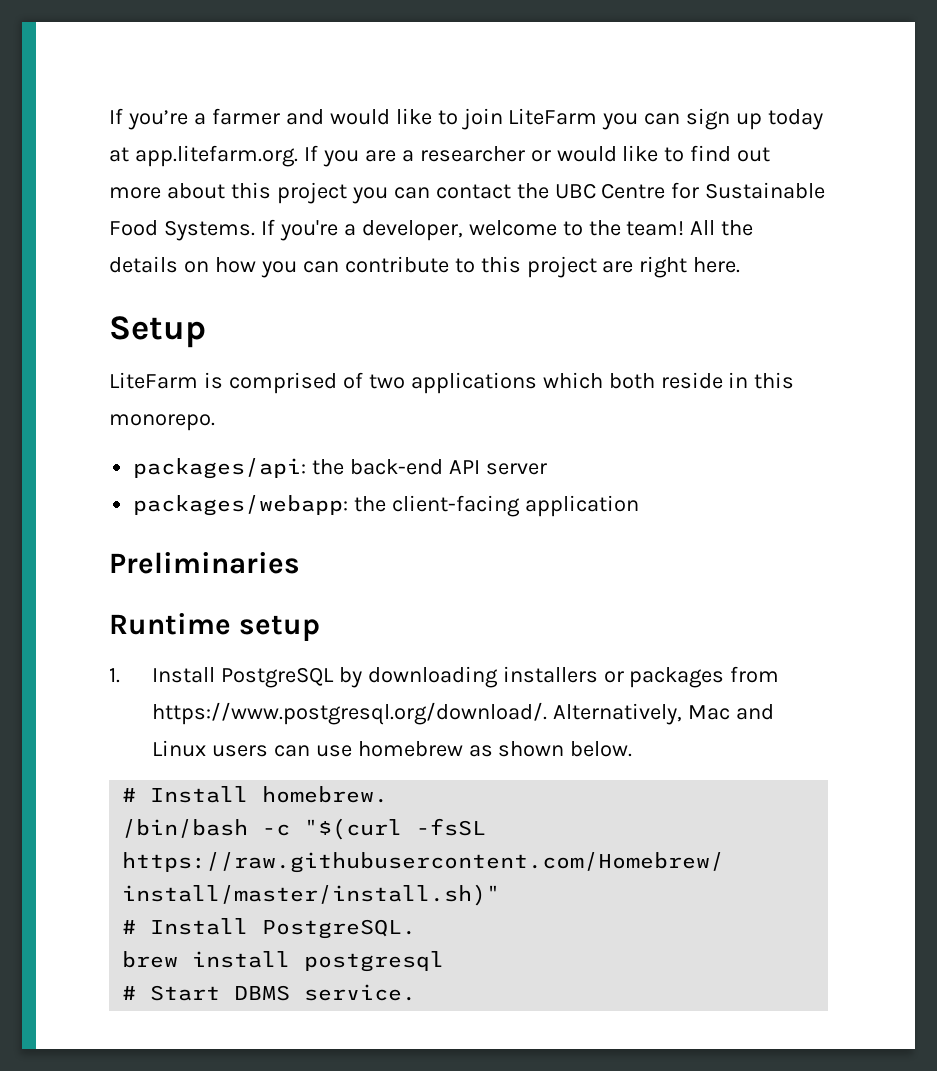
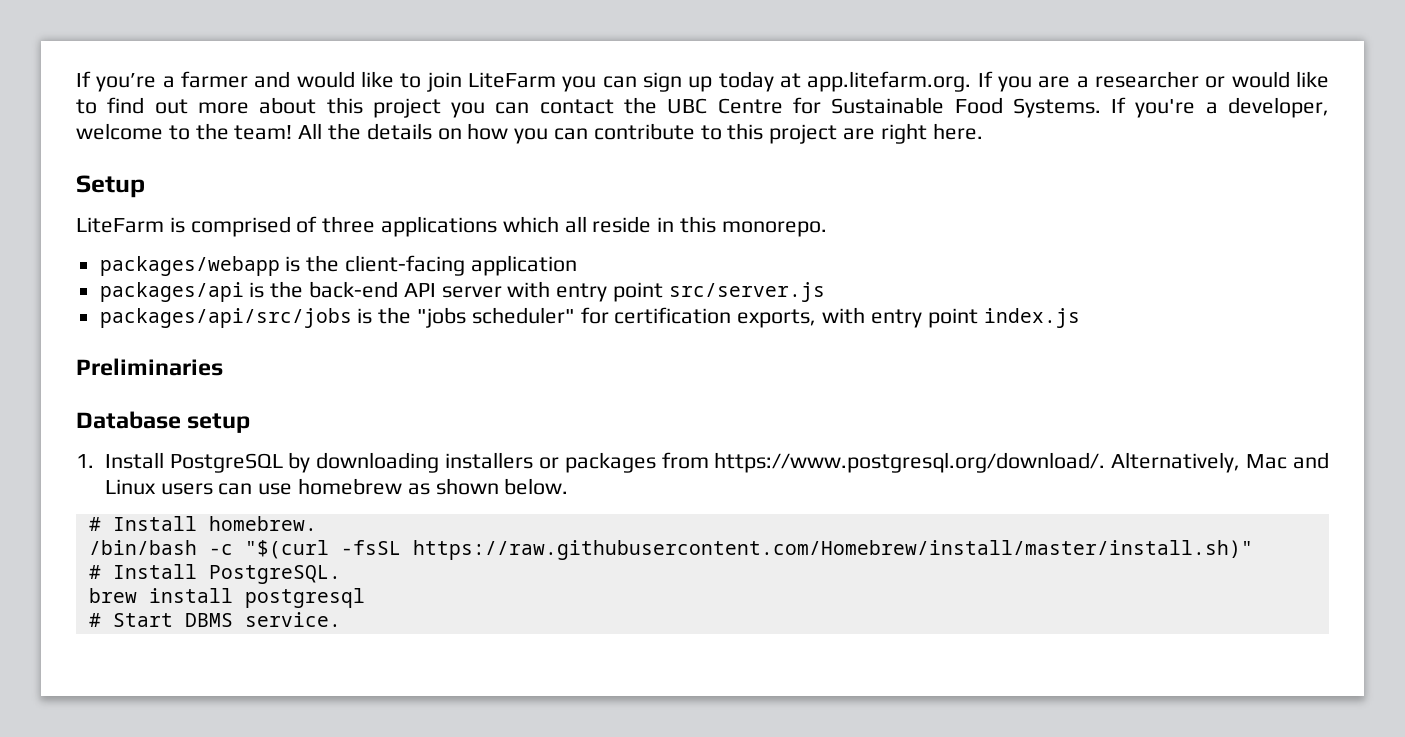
[368,374,405,389] two -> [322,216,376,233] three
[608,373,655,389] both -> [564,216,587,233] all
[133,458,547,479] [133,495,640,517] packages/api: the back-end API server // packages/webapp: the client-facing application -> [99,255,577,276] [99,281,825,302] [99,307,1080,328] packages/webapp is the client-facing application // packages/api is the back-end API server with entry point src/server.js // packages/api/src/jobs is the "jobs scheduler" for certification exports, with entry point index.js
[109,613,231,635] Runtime -> [76,411,181,429] Database

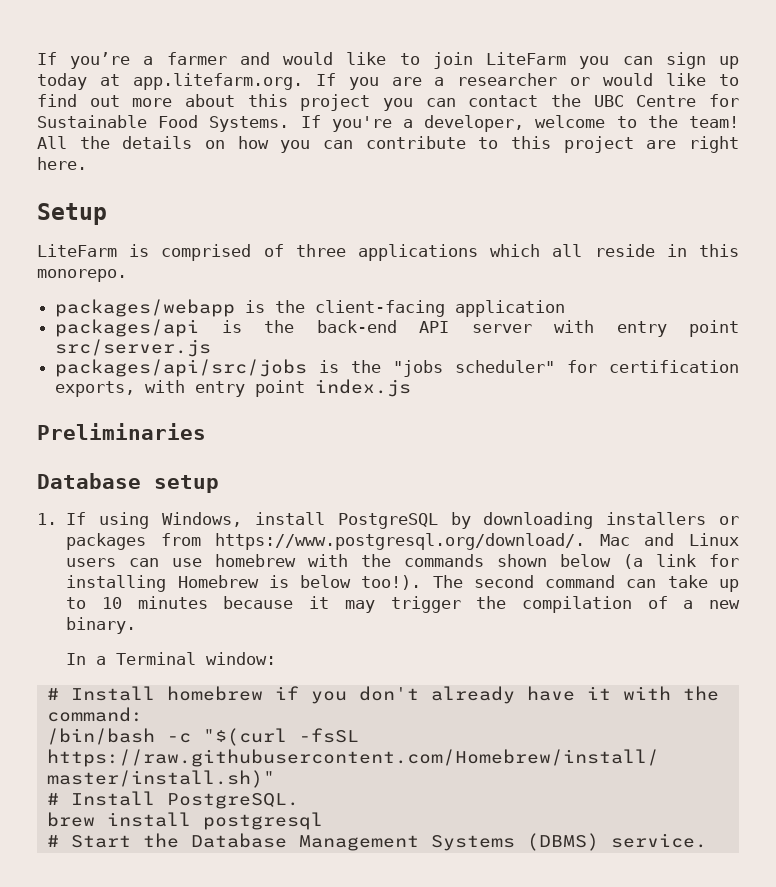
[104,452,164,469] Install -> [66,512,325,529] If using Windows, install
[1111,452,1241,473] Alternatively, -> (586, 541) none
[407,478,569,495] [88,516,317,531] as shown below. // # Install homebrew. -> [308,554,740,569] [66,575,740,592] [66,596,740,613] [66,617,137,634] [66,652,277,665] [46,686,719,704] [46,707,143,722] with the commands shown below (a link for installing Homebrew is below too!). The second command can take up to 10 minutes because it may trigger the compilation of a new binary. // In a Terminal window: // # Install homebrew if you don't already have it with the command:
[184,613,233,627] DBMS -> [142,833,599,851] the Database Management Systems (DBMS)

